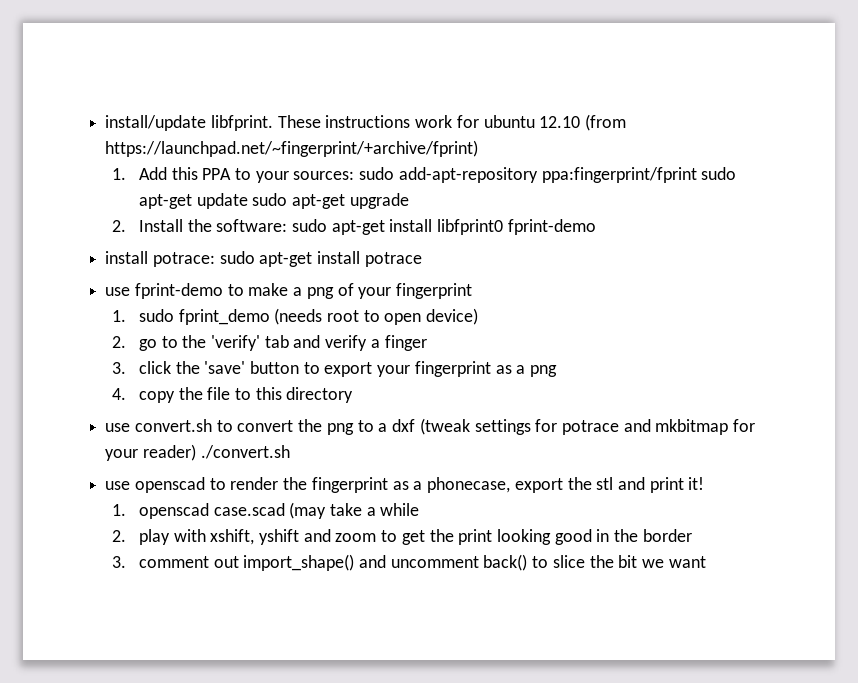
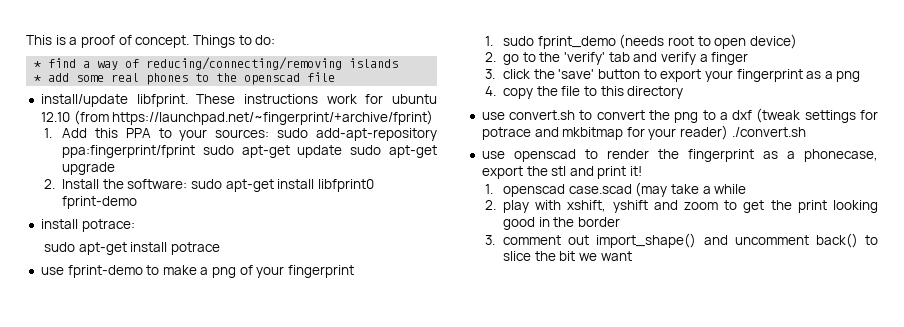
(105, 123) none -> [26,35,276,48] [34,57,399,70] [34,72,336,85] This is a proof of concept. Things to do: // * find a way of reducing/connecting/removing islands // * add some real phones to the openscad file //
(215, 259) none -> (135, 225) //

